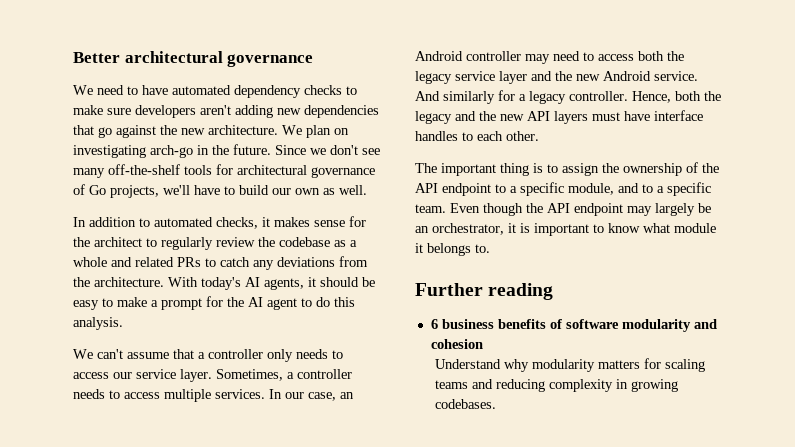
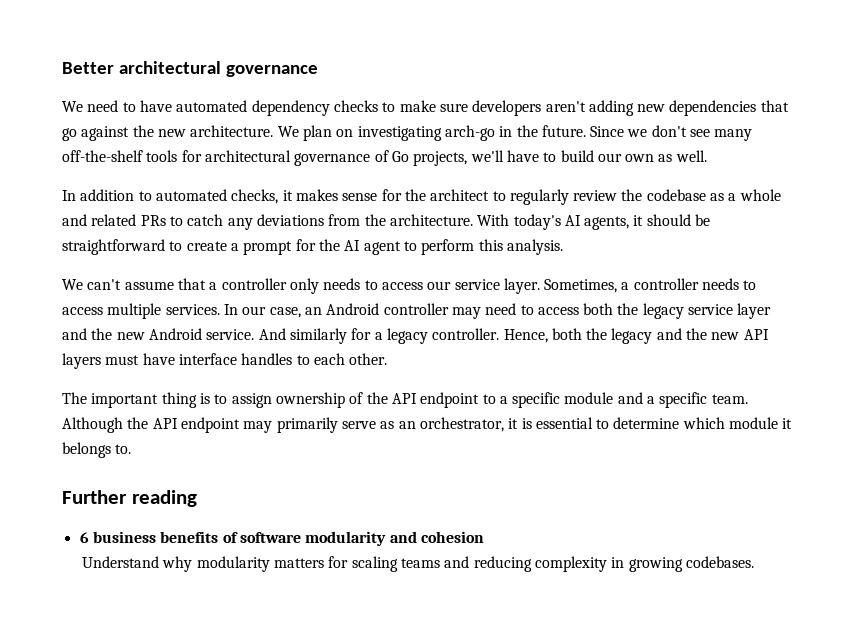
[73,297,147,310] easy to make -> [62,239,227,255] straightforward to create
[316,297,330,307] do -> [421,239,475,255] perform
[602,163,619,173] the -> (272, 400) none
[568,183,653,195] module, and to -> [564,392,643,404] module and
[450,203,523,216] Even though -> [62,417,123,433] Although
[655,203,711,216] largely be -> [276,417,395,433] primarily serve as
[534,223,670,236] important to know what -> [535,417,725,429] essential to determine which

